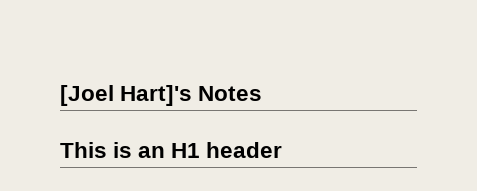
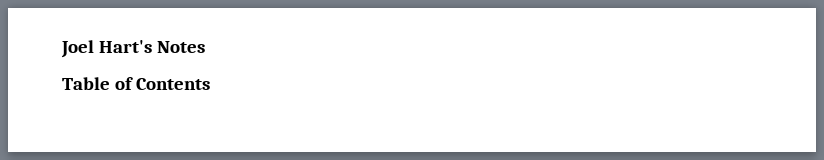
[60,85,193,106] [Joel Hart]'s -> [61,40,152,58] Joel Hart's
[60,142,283,158] This is an H1 header -> [62,77,210,90] Table of Contents

